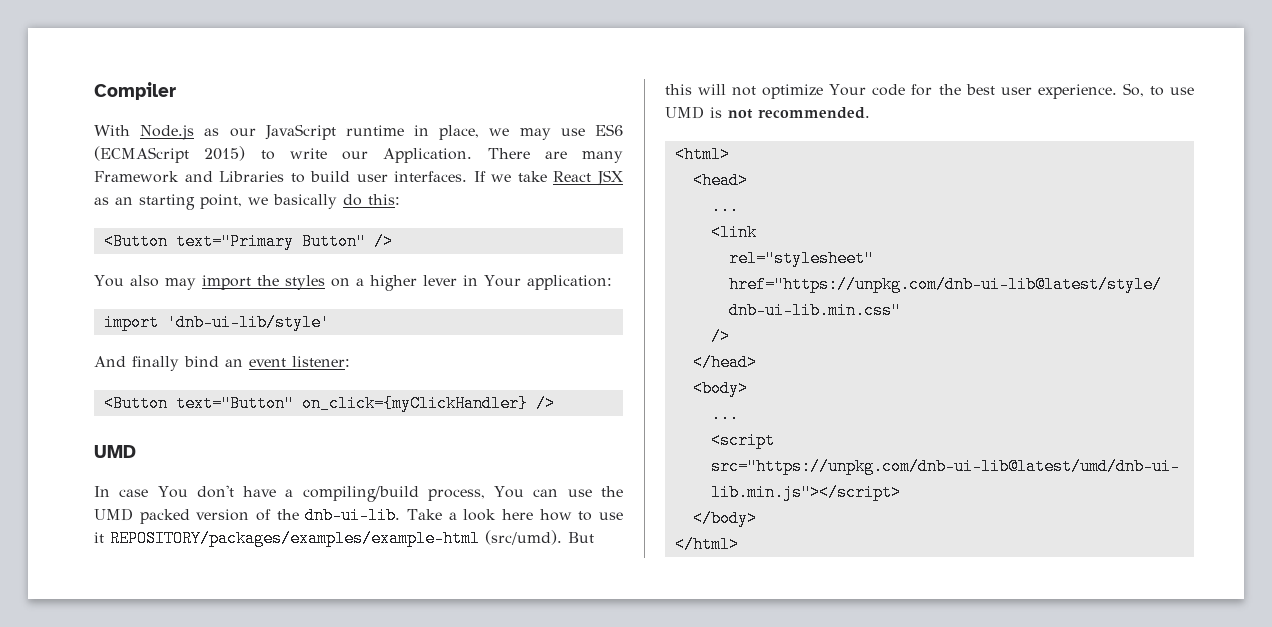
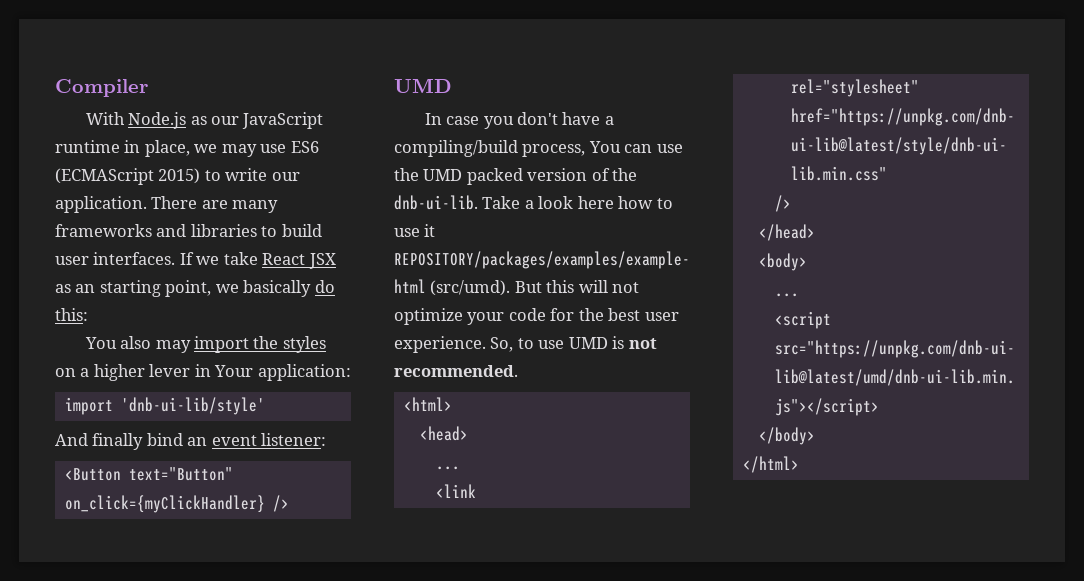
[383,148,473,163] Application. -> [55,196,147,213] application.
[94,171,285,183] Framework and Libraries -> [55,224,257,237] frameworks and libraries
[103,233,393,250] // <Button text="Primary Button" /> -> (88, 314) none
[157,486,188,498] You -> [483,116,514,129] you
[829,84,867,96] Your -> [467,312,505,325] your

